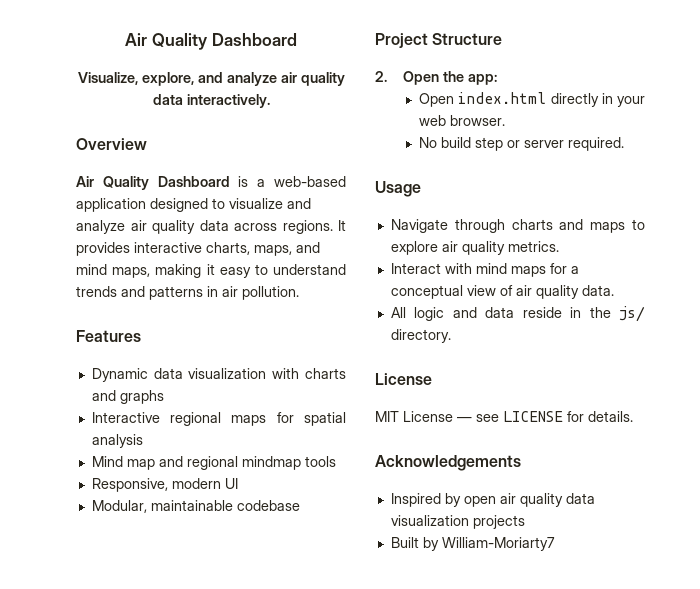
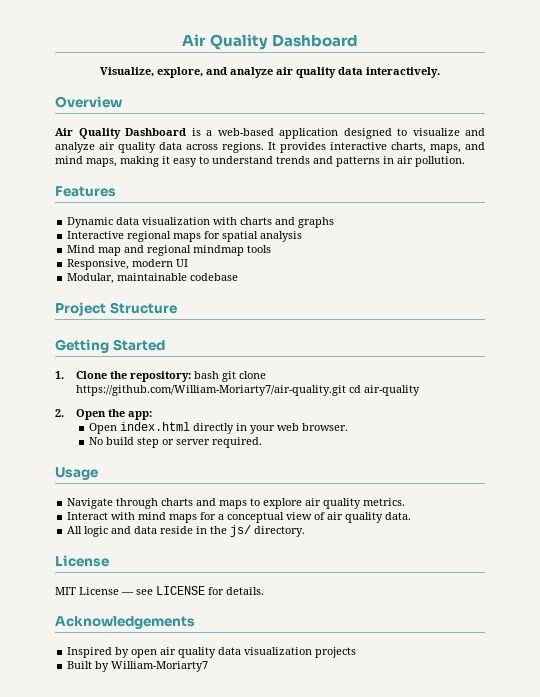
(503, 39) none -> [55,339,165,353] [55,371,267,382] [76,385,421,396] // Getting Started // 1. Clone the repository: bash git clone https://github.com/William-Moriarty7/air-quality.git cd air-quality

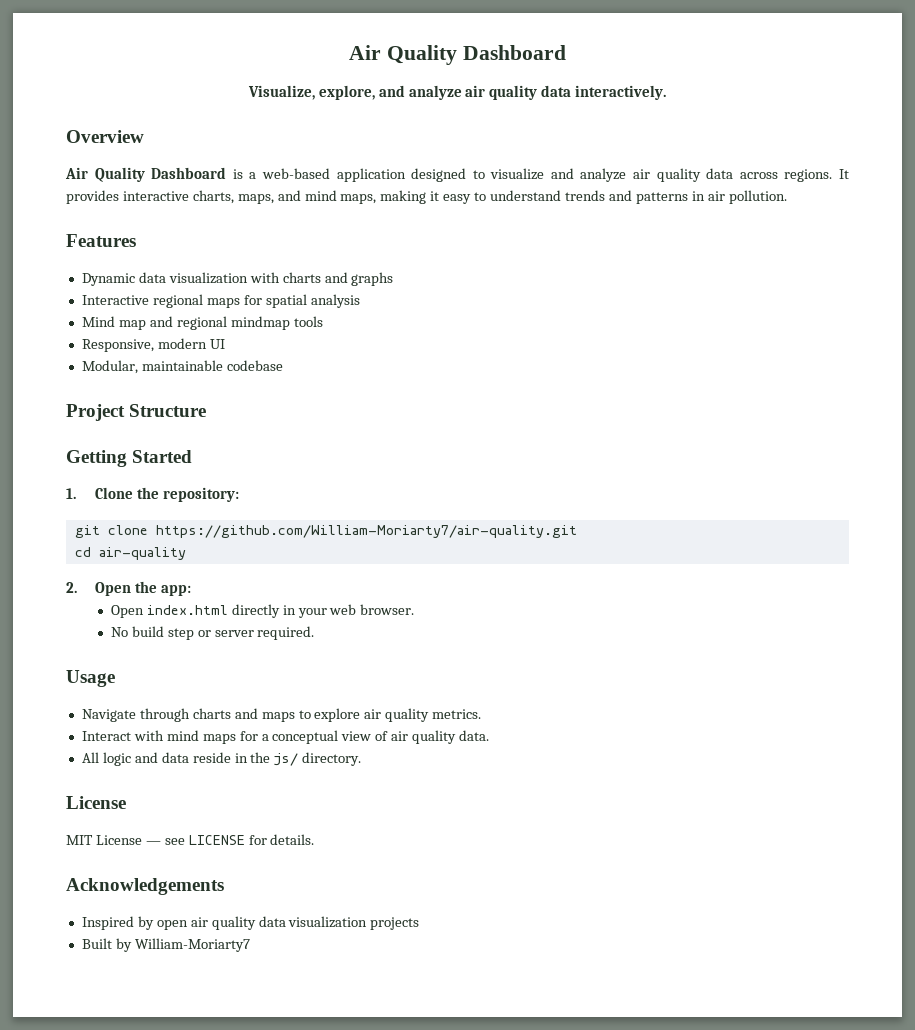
[194,371,220,379] bash -> (239, 494) //
(347, 390) none -> (577, 531) //

